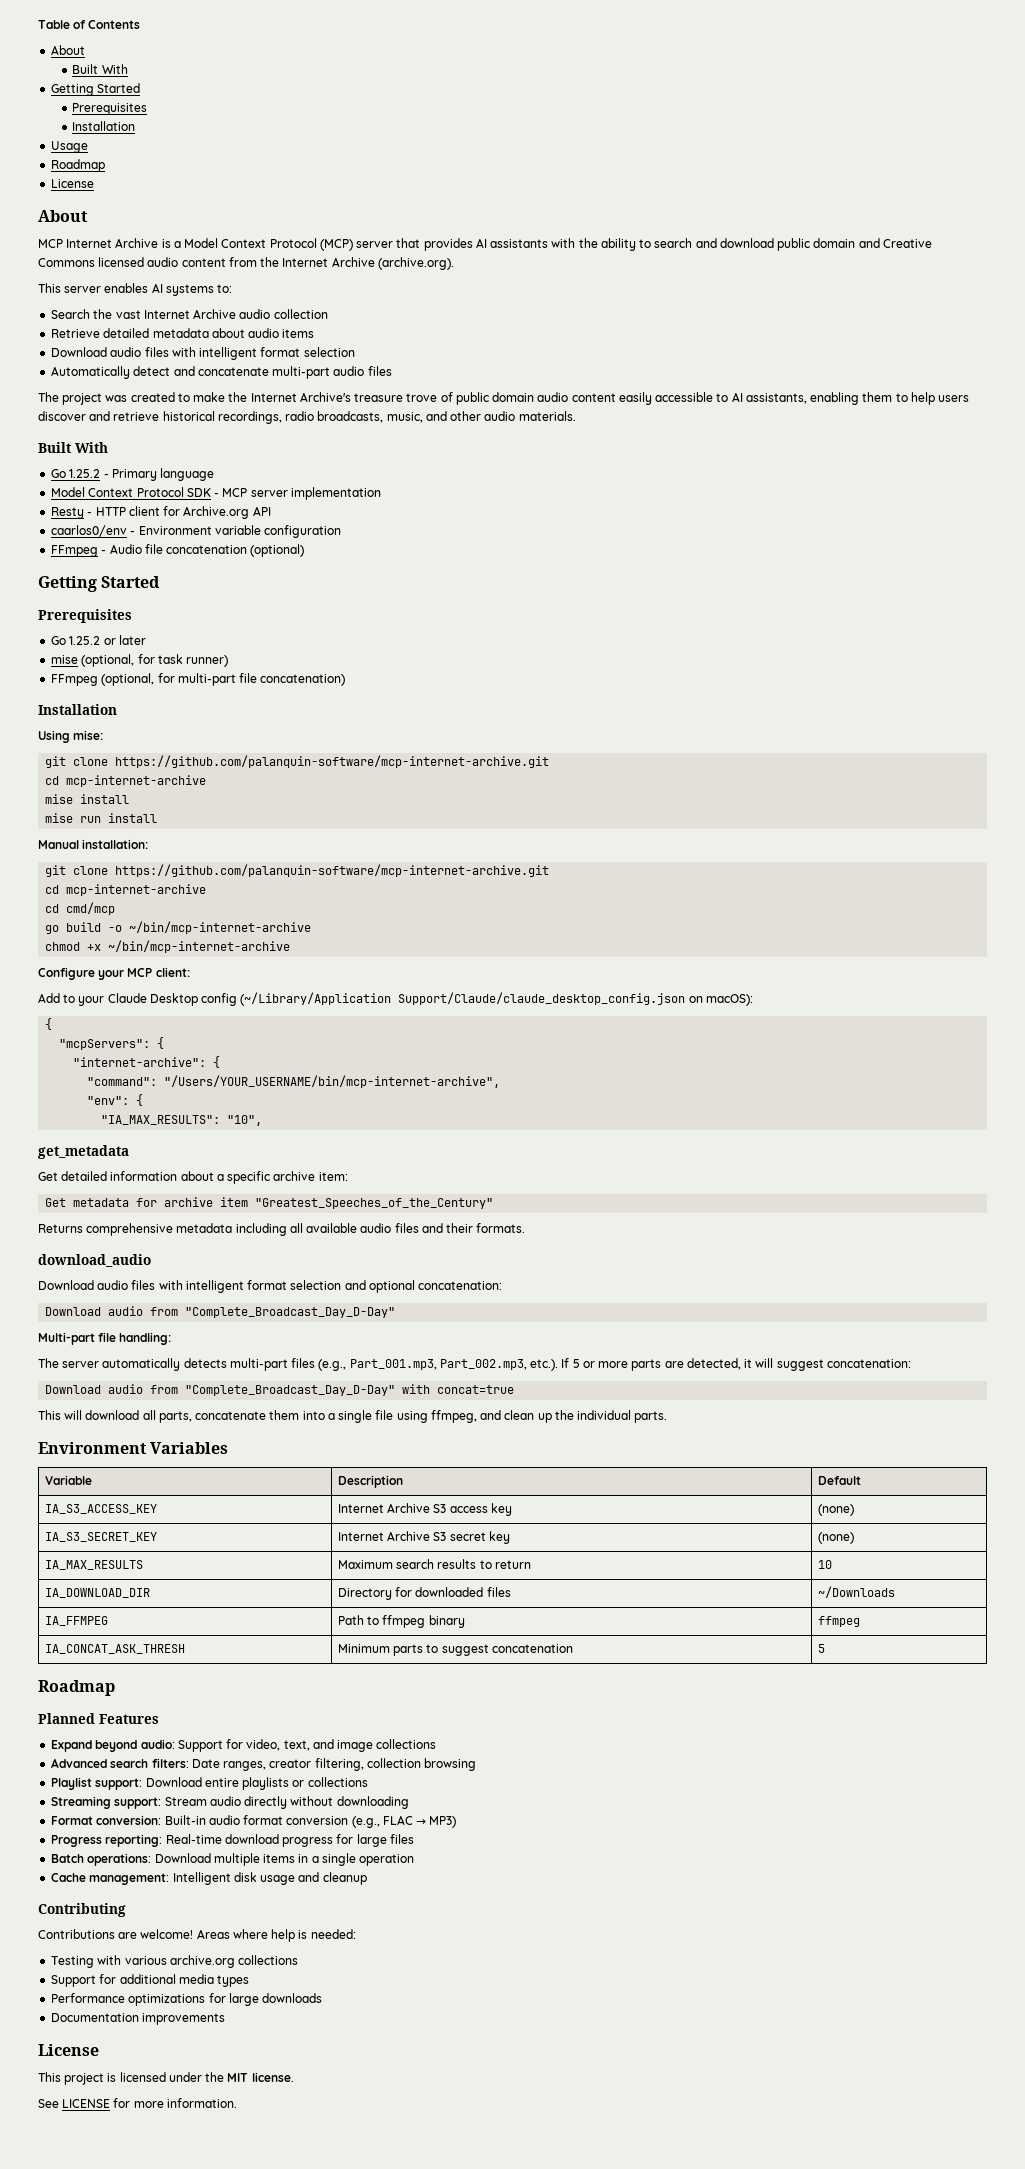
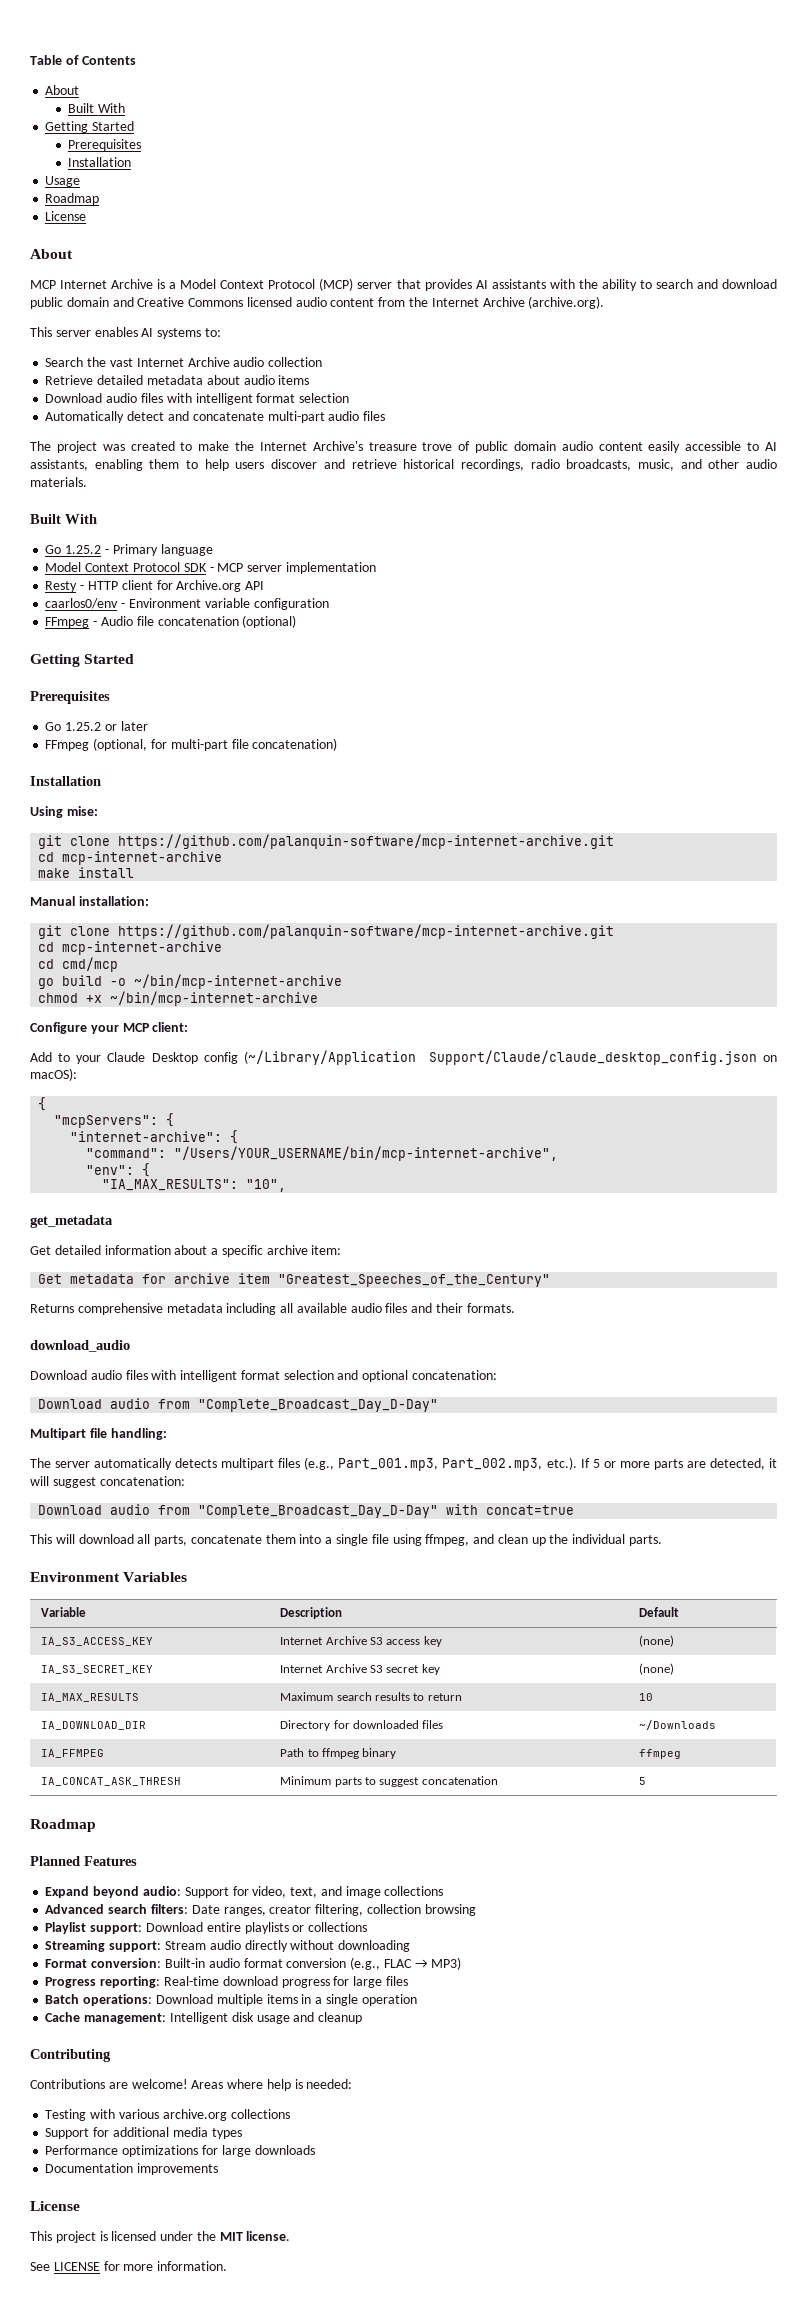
[51,654,229,667] // mise (optional, for task runner) -> (148, 726) none
[45,794,130,804] [45,813,102,823] mise install // mise run -> [38,868,71,878] make
[38,1332,95,1345] Multi-part -> [30,1428,86,1440] Multipart
[229,1358,288,1371] multi-part -> [221,1458,275,1470] multipart

